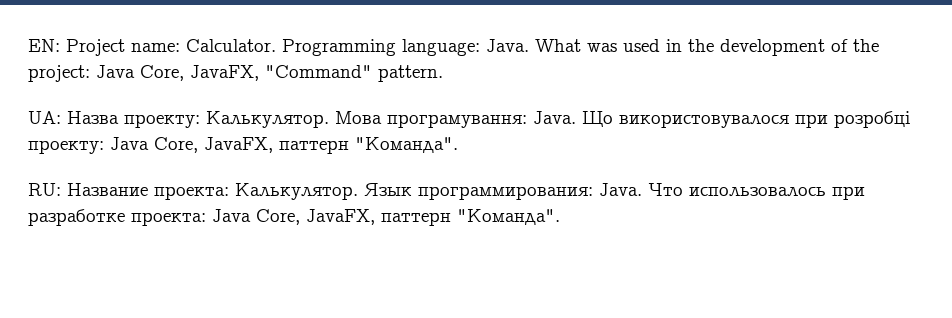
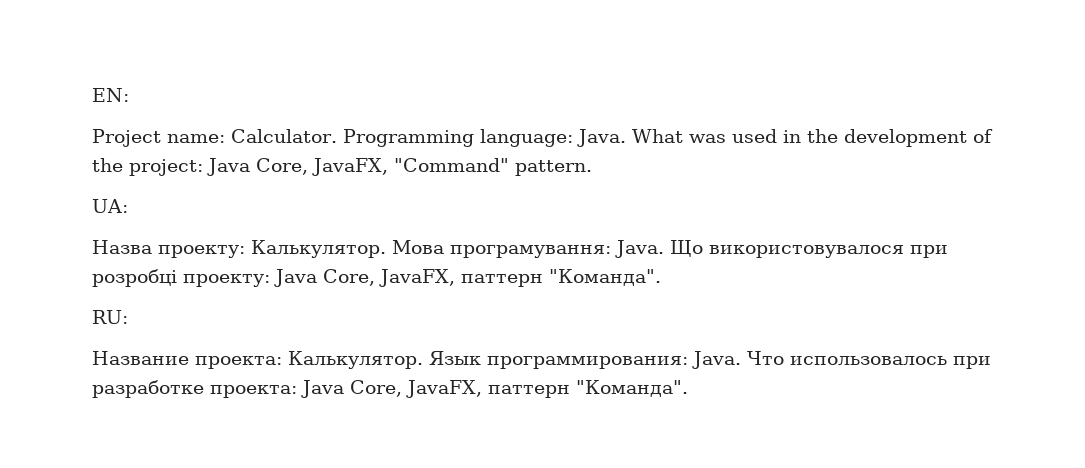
(60, 45) none -> (129, 95) //
(61, 117) none -> (128, 206) //
(61, 189) none -> (128, 317) //

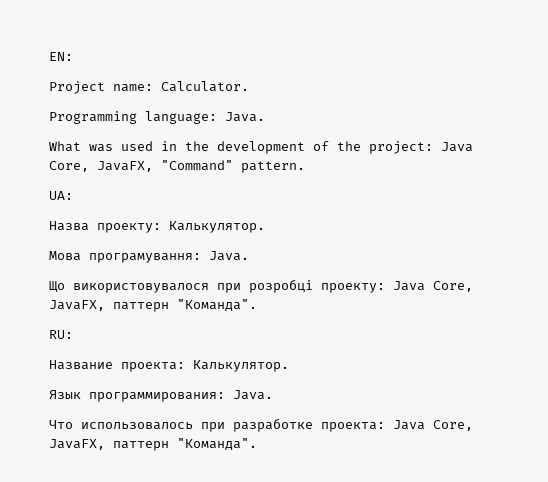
(337, 136) none -> (249, 86) //
(626, 138) none -> (265, 117) //
(386, 249) none -> (265, 227) //
(664, 249) none -> (249, 256) //
(423, 360) none -> (289, 366) //
(741, 360) none -> (273, 395) //

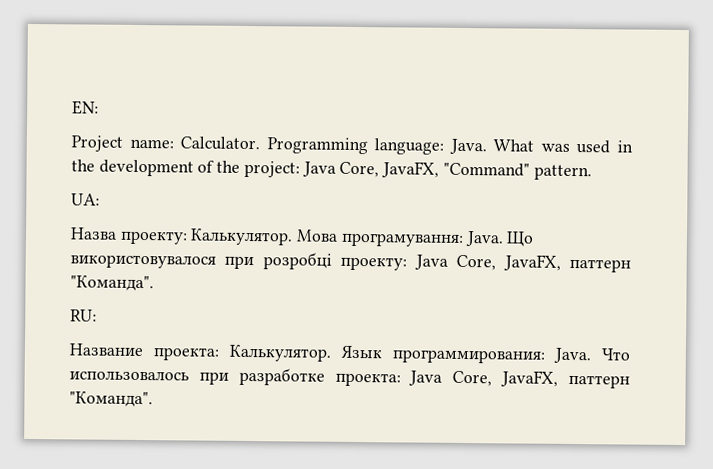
(249, 86) // -> (261, 143) none
(265, 117) // -> (487, 146) none
(265, 227) // -> (294, 237) none
(249, 256) // -> (504, 239) none
(289, 366) // -> (331, 353) none
(273, 395) // -> (591, 355) none

